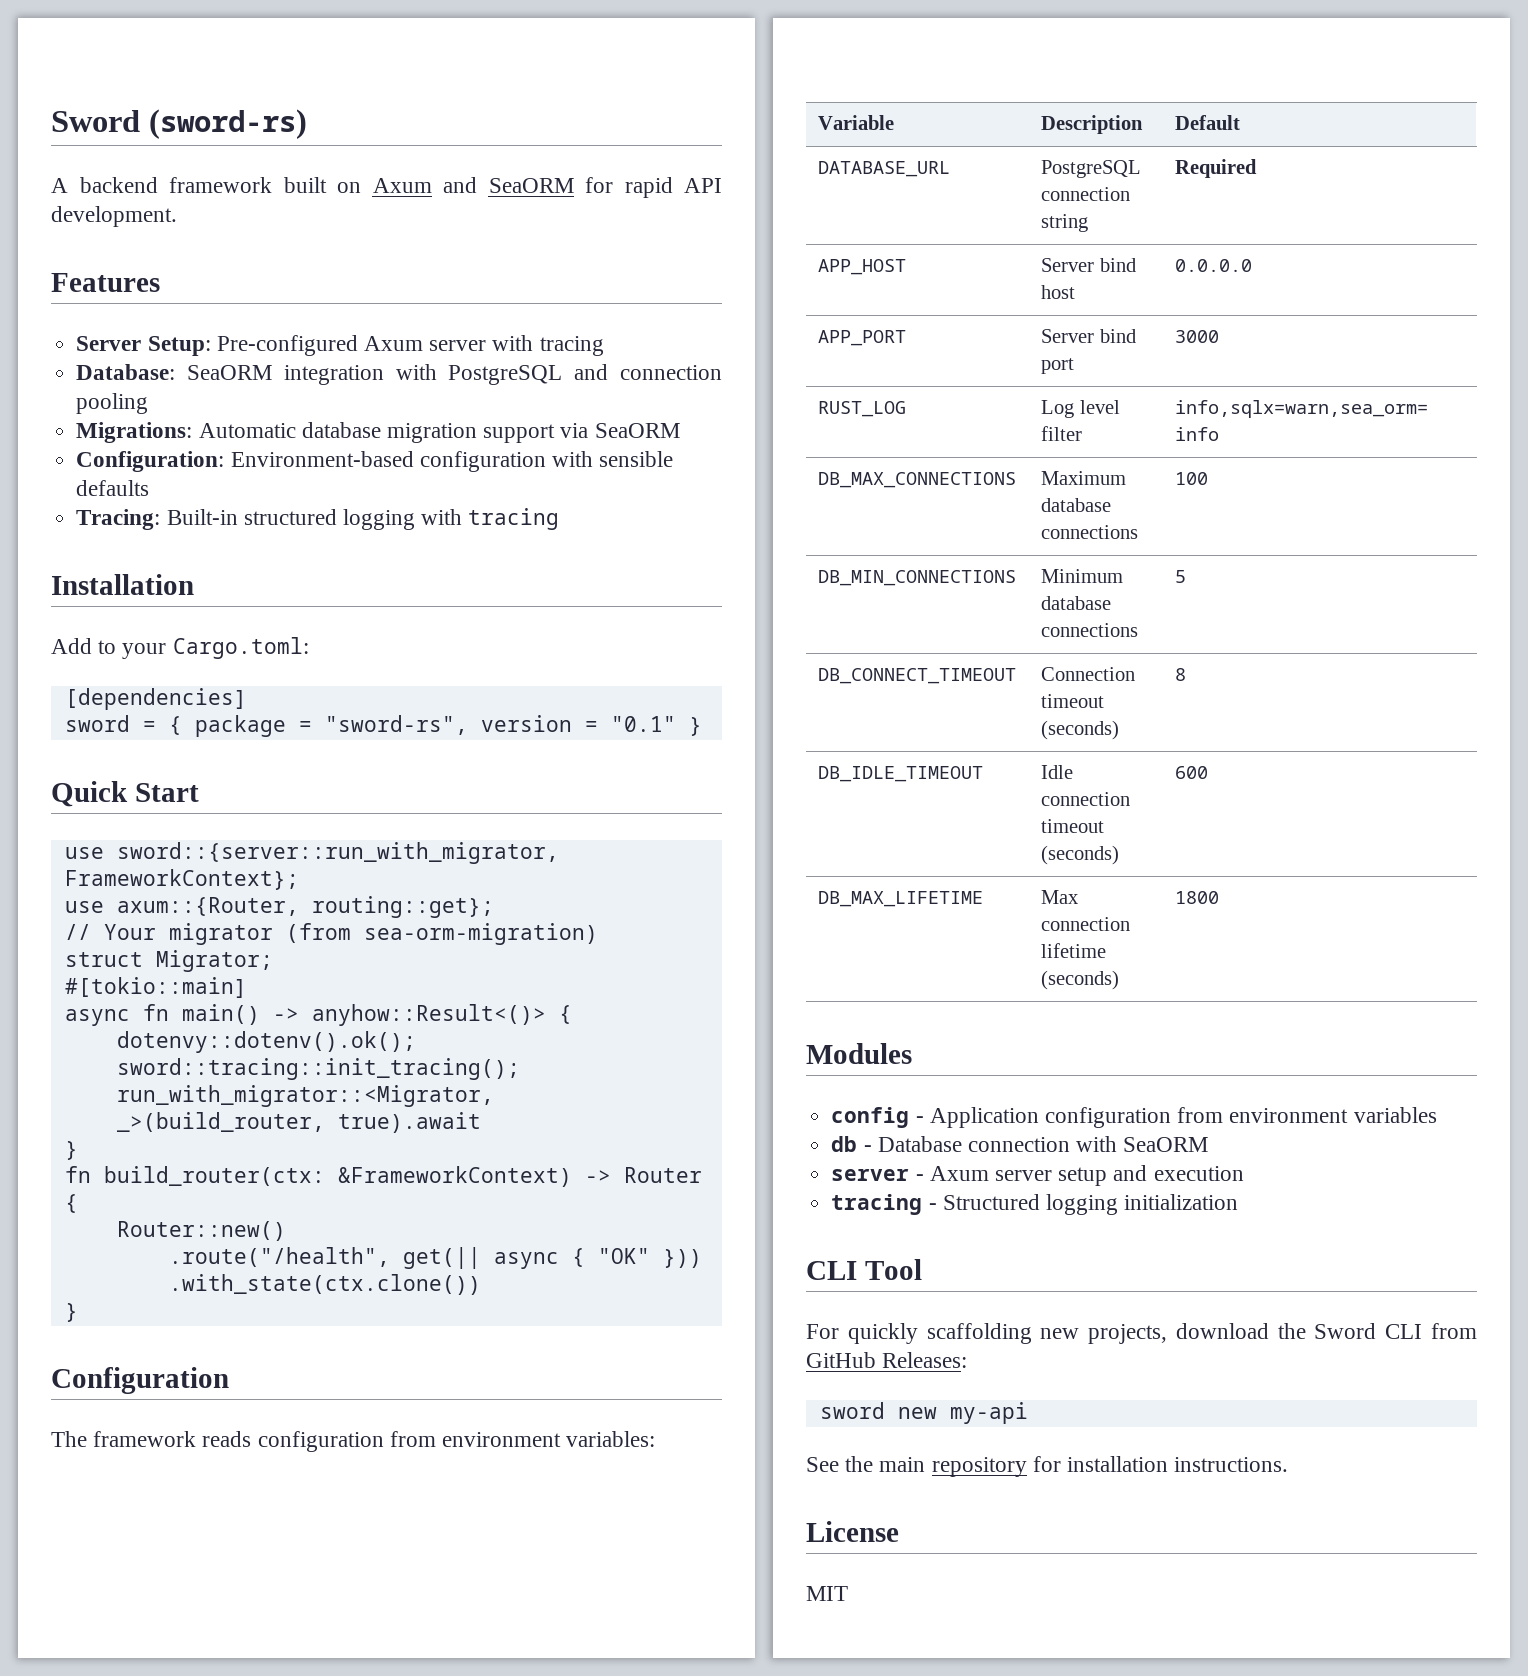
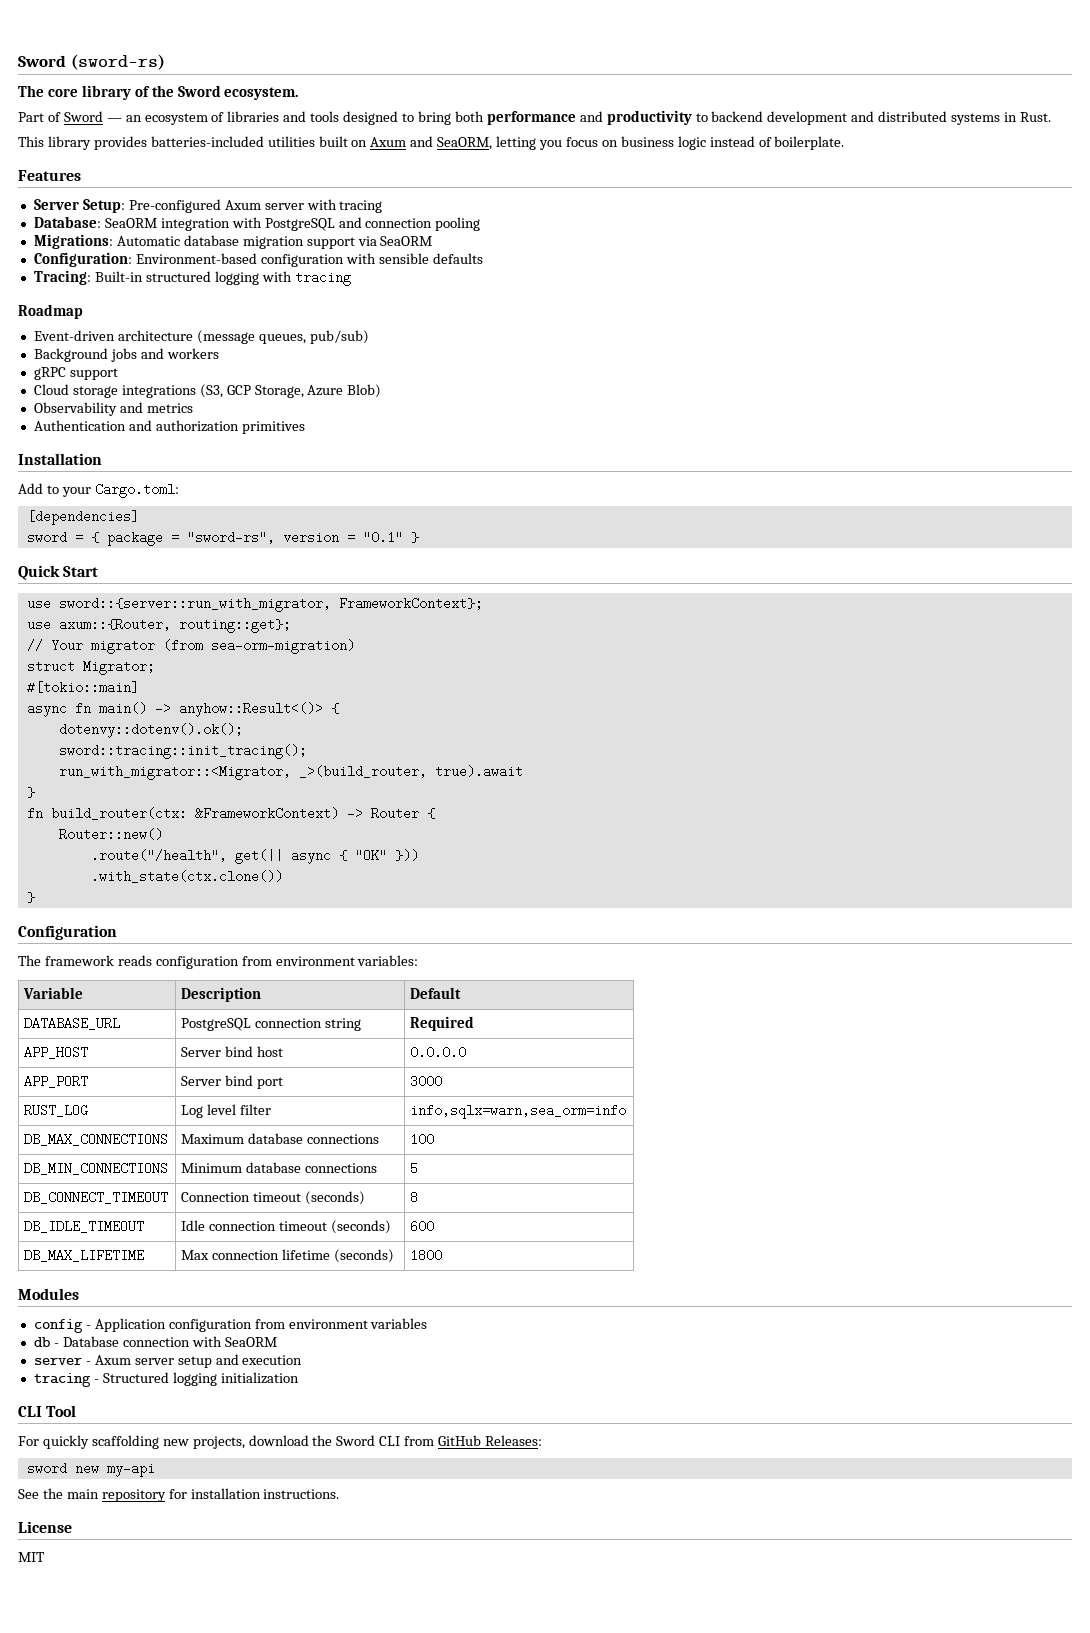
[51,177,722,198] [51,206,177,227] A backend framework built on Axum and SeaORM for rapid API development. -> [18,85,299,100] [18,110,1051,125] [18,136,845,150] The core library of the Sword ecosystem. // Part of Sword — an ecosystem of libraries and tools designed to bring both performance and productivity to backend development and distributed systems in Rust. // This library provides batteries-included utilities built on Axum and SeaORM, letting you focus on business logic instead of boilerplate.
(560, 519) none -> [18,304,83,319] [33,330,369,344] [33,348,219,362] [33,367,118,380] [33,384,382,398] [33,402,193,416] [33,420,305,434] // Roadmap // Event-driven architecture (message queues, pub/sub) // Background jobs and workers // gRPC support // Cloud storage integrations (S3, GCP Storage, Azure Blob) // Observability and metrics // Authentication and authorization primitives

